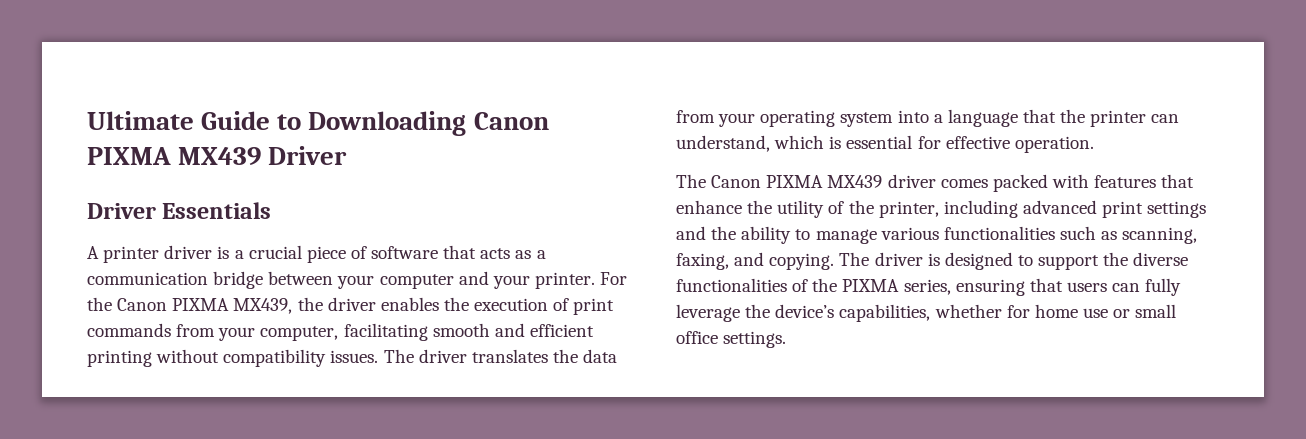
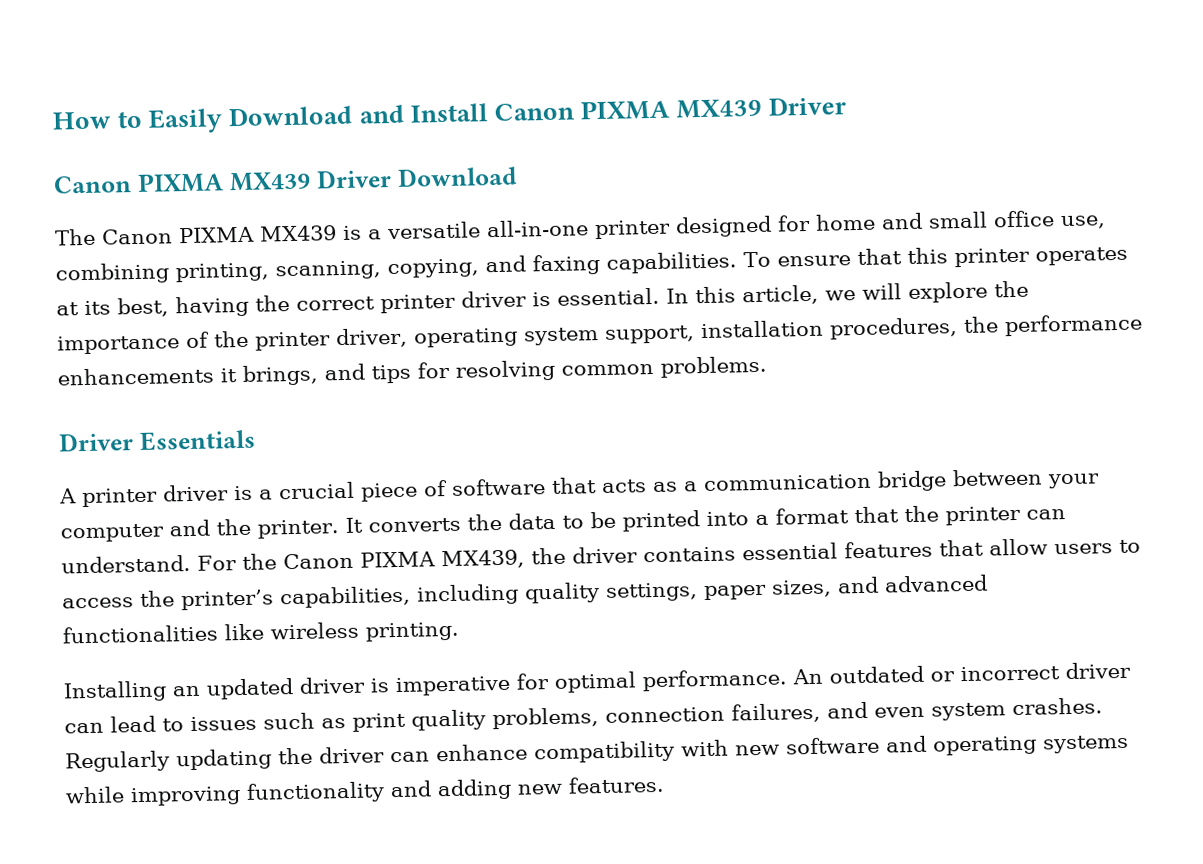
[87,111,549,136] [87,146,348,165] Ultimate Guide to Downloading Canon PIXMA MX439 Driver -> [52,96,848,134] [53,166,518,194] [54,210,1106,246] [55,246,1128,285] [56,280,1029,318] [57,313,1143,355] [57,355,767,386] How to Easily Download and Install Canon PIXMA MX439 Driver // Canon PIXMA MX439 Driver Download // The Canon PIXMA MX439 is a versatile all-in-one printer designed for home and small office use, combining printing, scanning, copying, and faxing capabilities. To ensure that this printer operates at its best, having the correct printer driver is essential. In this article, we will explore the importance of the printer driver, operating system support, installation procedures, the performance enhancements it brings, and tips for resolving common problems.
[492,272,595,289] your printer. -> [216,505,1066,539] [61,554,191,574] the printer. It converts the data to be printed into a format that the printer can understand.
[380,297,615,315] [87,323,594,341] [87,349,618,367] [676,109,1180,127] [676,135,1094,153] [676,174,1195,192] [676,200,1207,218] [676,226,1198,244] [676,252,1189,270] [676,278,1182,296] [676,304,1177,322] [676,331,787,348] enables the execution of print commands from your computer, facilitating smooth and efficient printing without compatibility issues. The driver translates the data from your operating system into a language that the printer can understand, which is essential for effective operation. // The Canon PIXMA MX439 driver comes packed with features that enhance the utility of the printer, including advanced print settings and the ability to manage various functionalities such as scanning, faxing, and copying. The driver is designed to support the diverse functionalities of the PIXMA series, ensuring that users can fully leverage the device’s capabilities, whether for home use or small office settings. -> [642,538,1141,563] [62,574,988,611] [62,621,459,644] [63,661,1131,703] [64,697,1103,734] [65,734,1129,773] [65,775,664,807] contains essential features that allow users to access the printer’s capabilities, including quality settings, paper sizes, and advanced functionalities like wireless printing. // Installing an updated driver is imperative for optimal performance. An outdated or incorrect driver can lead to issues such as print quality problems, connection failures, and even system crashes. Regularly updating the driver can enhance compatibility with new software and operating systems while improving functionality and adding new features.

